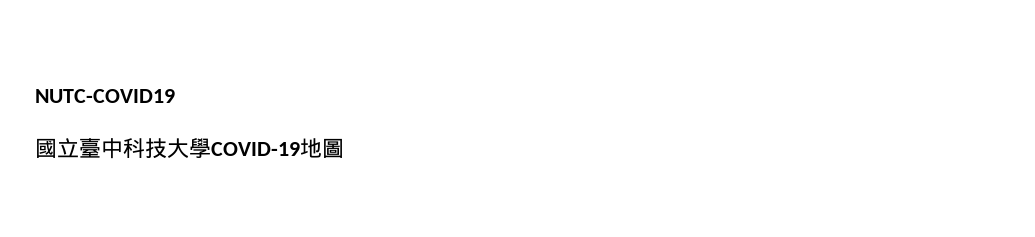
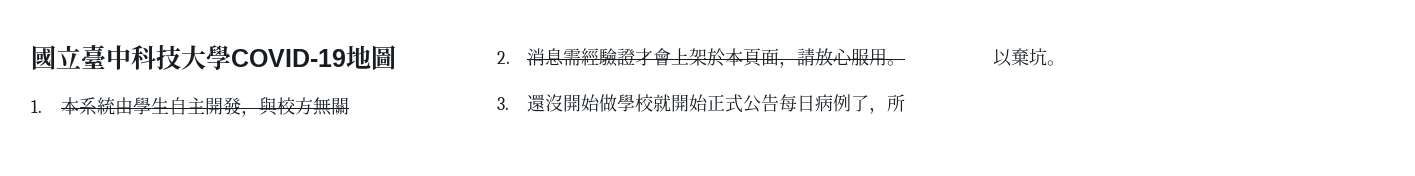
[35,89,175,103] NUTC-COVID19 // -> (31, 57) none
(344, 148) none -> [31,96,349,117] [497,48,905,68] [497,94,905,114] [992,48,1065,67] // 1.本系統由學生自主開發，與校方無關 // 2.消息需經驗證才會上架於本頁面，請放心服用。 // 3.還沒開始做學校就開始正式公告每日病例了，所以棄坑。

